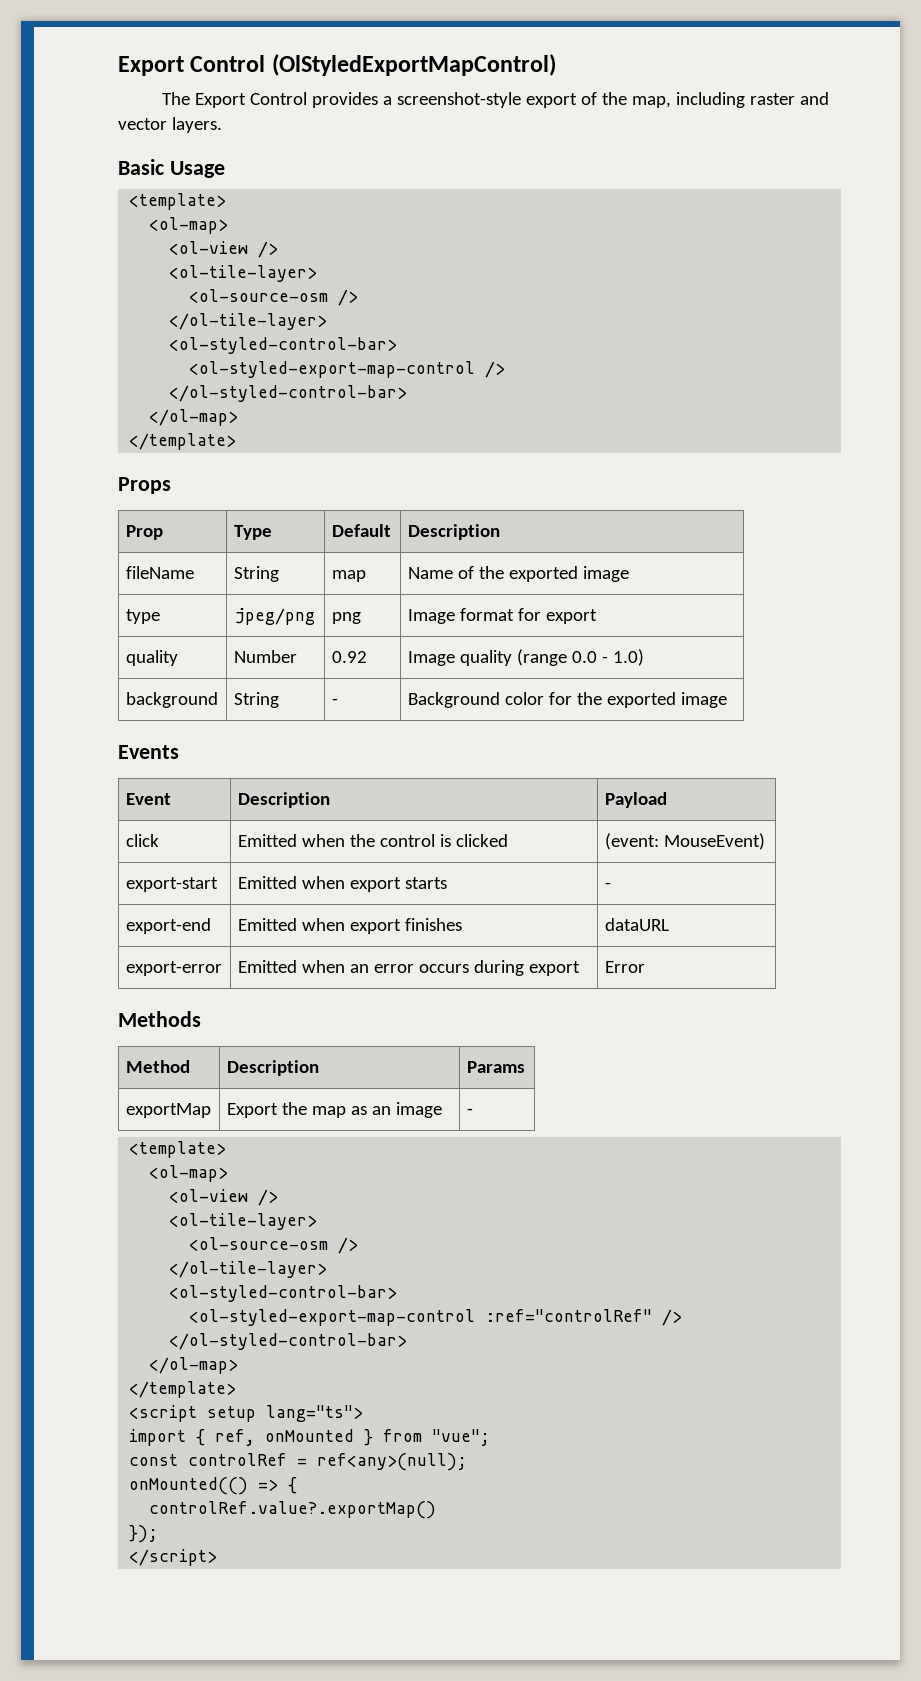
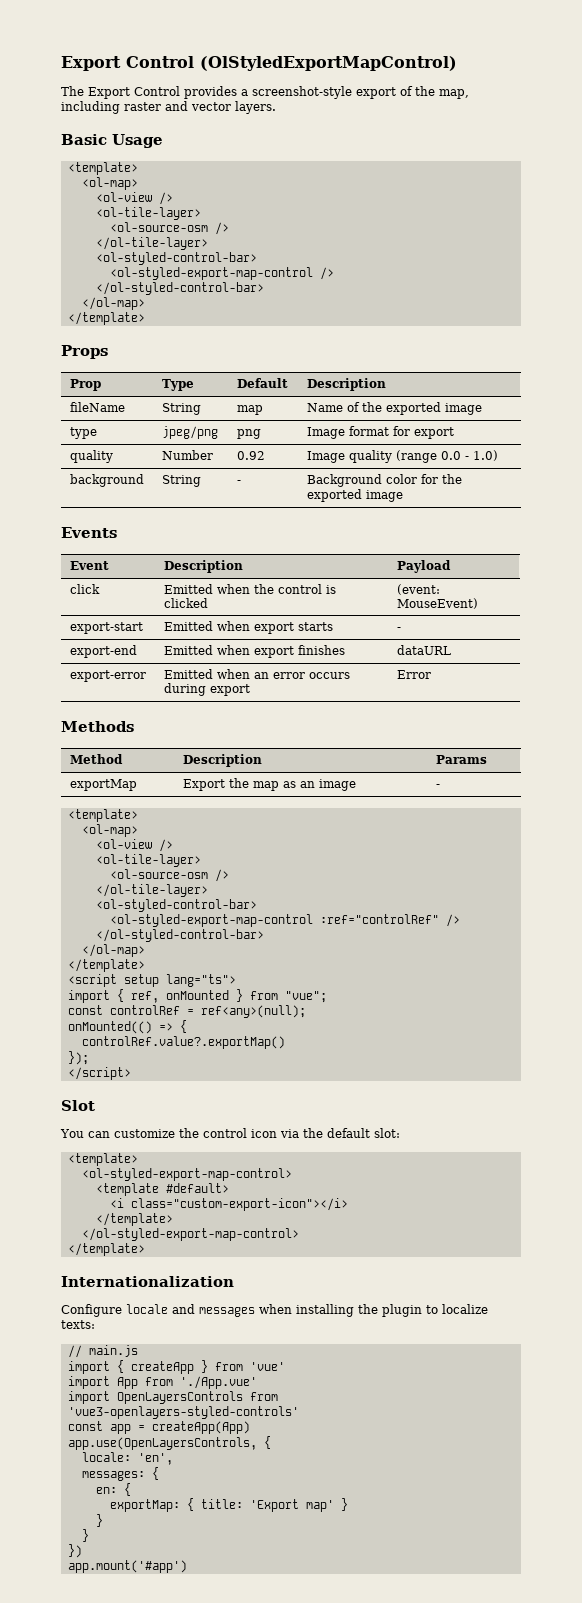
(218, 1557) none -> [61,1100,95,1111] [60,1128,400,1138] [67,1153,138,1166] [81,1168,292,1181] [95,1183,229,1196] [109,1198,348,1211] [95,1213,173,1226] [81,1228,299,1241] [67,1243,145,1256] [61,1276,234,1287] [61,1304,488,1317] [61,1320,95,1329] [67,1345,138,1358] [67,1360,285,1374] [67,1376,257,1389] [67,1391,278,1404] [67,1406,299,1419] [67,1421,250,1434] [67,1436,271,1450] [81,1452,173,1465] [81,1467,159,1481] [95,1483,131,1496] [109,1498,348,1512] [95,1514,103,1527] [81,1529,89,1542] [67,1544,82,1558] [67,1560,187,1573] // Slot // You can customize the control icon via the default slot: // <template> // <ol-styled-export-map-control> // <template #default> // <i class="custom-export-icon"></i> // </template> // </ol-styled-export-map-control> // </template> // Internationalization // Configure locale and messages when installing the plugin to localize texts: // // main.js // import { createApp } from 'vue' // import App from './App.vue' // import OpenLayersControls from 'vue3-openlayers-styled-controls' // const app = createApp(App) // app.use(OpenLayersControls, { // locale: 'en', // messages: { // en: { // exportMap: { title: 'Export map' } // } // } // }) // app.mount('#app')

